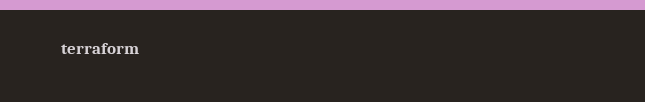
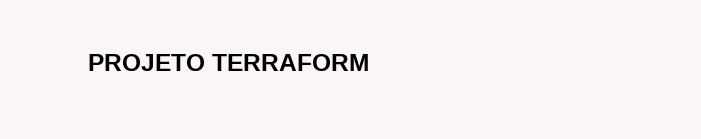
[61,43,139,54] terraform -> [88,54,369,71] PROJETO TERRAFORM

